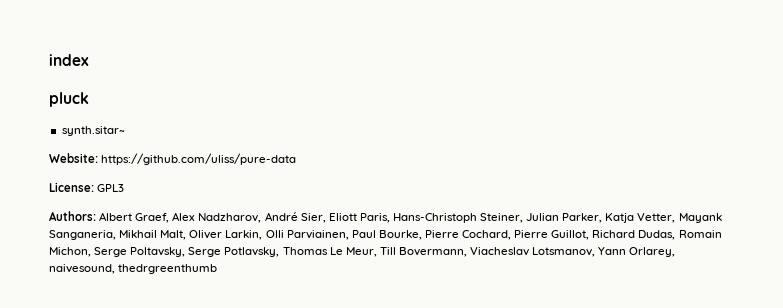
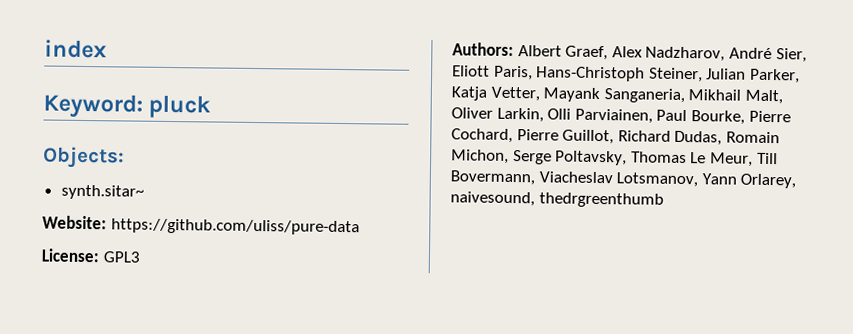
(89, 60) none -> [43,93,143,118] Keyword:
(89, 99) none -> [42,146,125,169] // Objects:
[188,247,280,257] Serge Potlavsky, -> (628, 158) none

